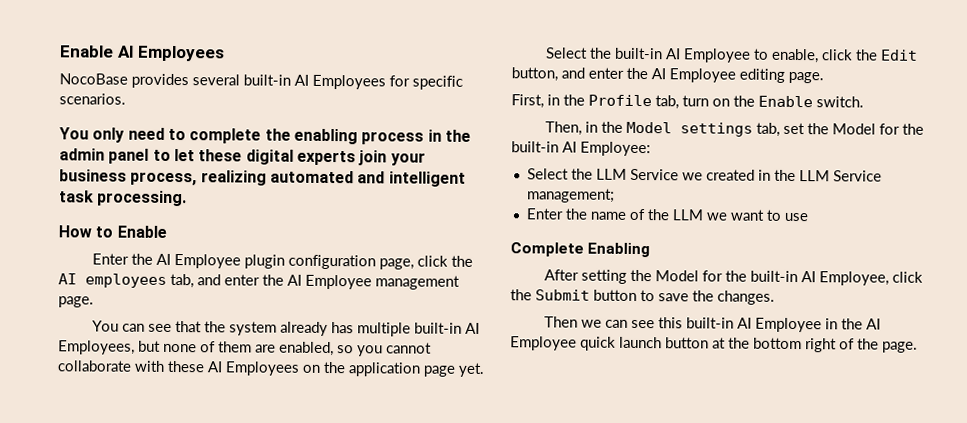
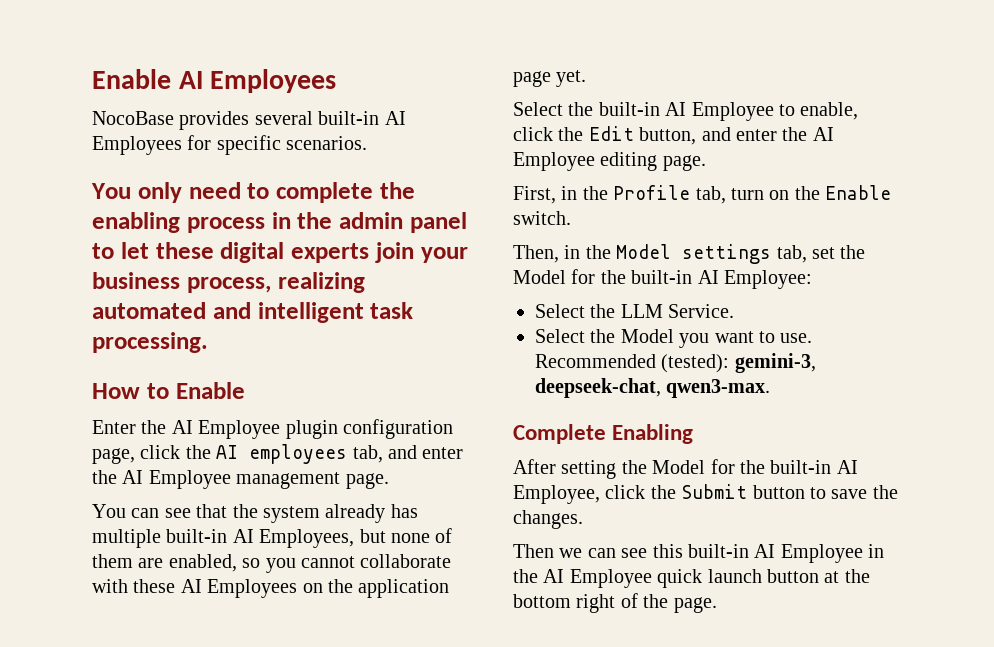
[629,168,882,182] [526,188,615,203] [525,208,808,222] Service we created in the LLM Service management; // Enter the name of the LLM we want to use -> [668,304,735,318] [535,329,813,348] [535,353,816,373] [535,378,771,398] Service. // Select the Model you want to use. Recommended (tested): gemini-3, deepseek-chat, qwen3-max.

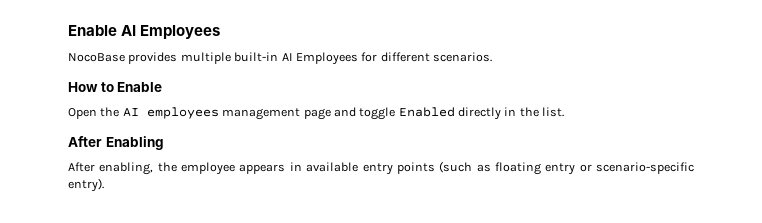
[254,111,313,125] several -> [180,52,231,64] multiple
[216,135,281,155] specific -> [380,52,430,62] different
[91,182,415,203] [92,212,467,233] [92,242,468,263] [92,272,365,293] [92,302,414,323] [92,332,208,353] [92,382,245,399] [92,419,453,439] [92,444,464,464] [92,470,389,489] [92,504,418,523] [92,528,453,548] [92,554,452,573] [92,579,450,598] [513,70,587,87] [513,102,859,121] [513,126,834,145] [513,152,706,171] [513,185,892,204] [513,211,571,225] [513,244,866,264] [513,269,812,289] [535,304,735,318] [535,329,813,348] [535,353,816,373] [535,378,771,398] [513,424,694,444] [513,459,858,479] [513,484,898,504] [513,510,583,529] [513,544,885,563] [513,569,870,588] [513,593,717,613] You only need to complete the enabling process in the admin panel to let these digital experts join your business process, realizing automated and intelligent task processing. // How to Enable // Enter the AI Employee plugin configuration page, click the AI employees tab, and enter the AI Employee management page. // You can see that the system already has multiple built-in AI Employees, but none of them are enabled, so you cannot collaborate with these AI Employees on the application page yet. // Select the built-in AI Employee to enable, click the Edit button, and enter the AI Employee editing page. // First, in the Profile tab, turn on the Enable switch. // Then, in the Model settings tab, set the Model for the built-in AI Employee: // Select the LLM Service. // Select the Model you want to use. Recommended (tested): gemini-3, deepseek-chat, qwen3-max. // Complete Enabling // After setting the Model for the built-in AI Employee, click the Submit button to save the changes. // Then we can see this built-in AI Employee in the AI Employee quick launch button at the bottom right of the page. -> [68,82,163,92] [68,107,565,120] [68,136,164,150] [68,161,694,175] [68,178,104,192] How to Enable // Open the AI employees management page and toggle Enabled directly in the list. // After Enabling // After enabling, the employee appears in available entry points (such as floating entry or scenario-specific entry).

